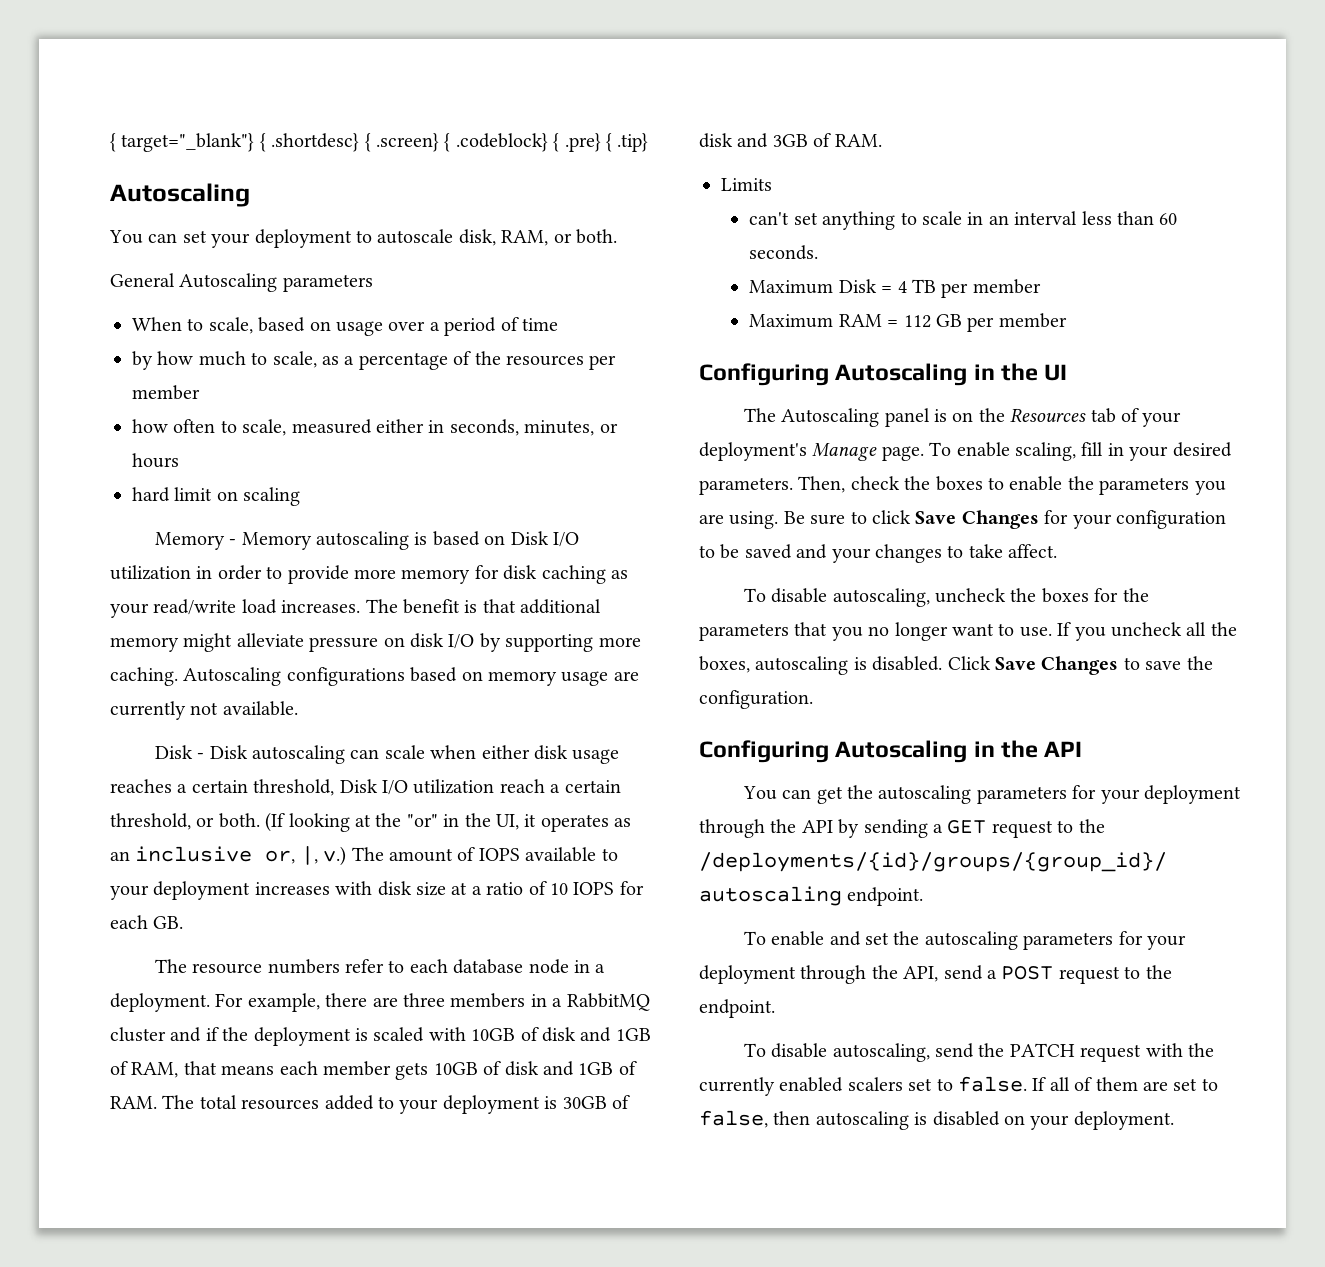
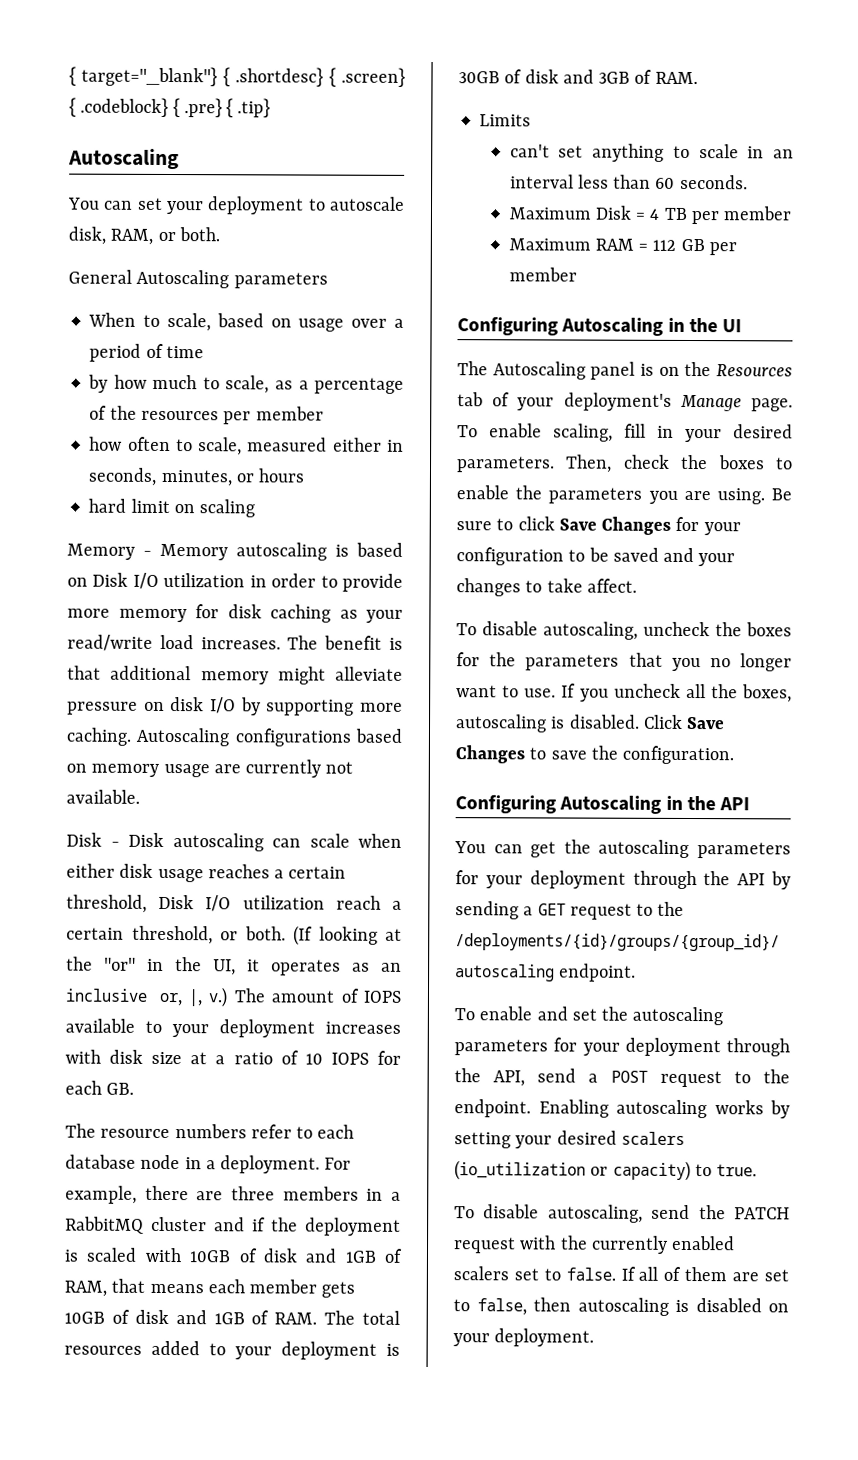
(775, 1008) none -> [538,1099,790,1119] [454,1130,685,1149] [454,1160,758,1182] Enabling autoscaling works by setting your desired scalers (io_utilization or capacity) to true.

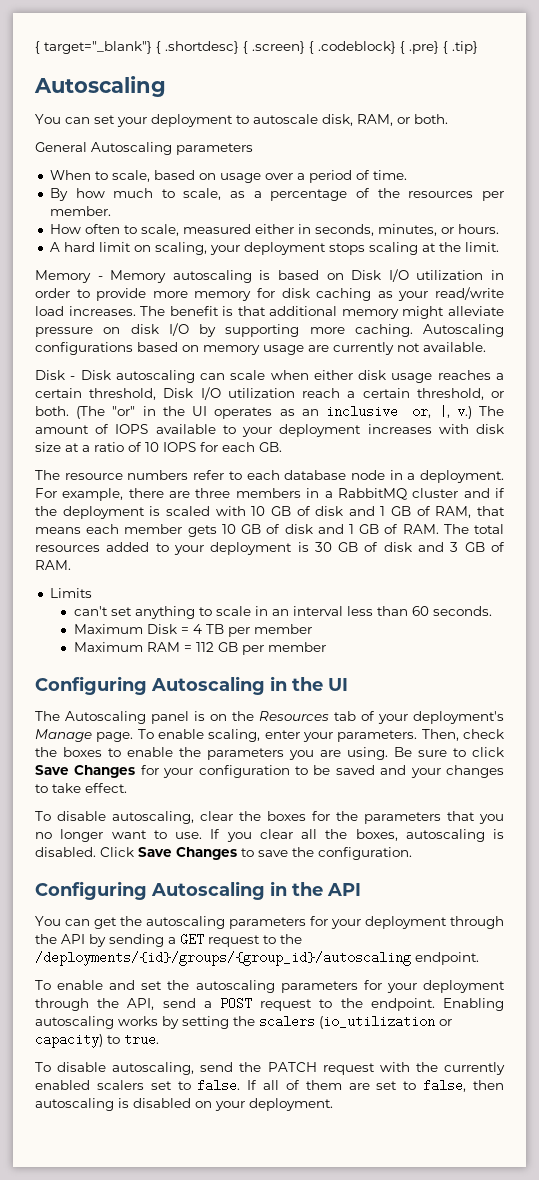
[165,345,204,359] [88,374,109,393] time // by -> [372,170,407,180] [49,188,68,201] time. // By
[255,406,324,421] [89,436,123,451] member // how -> [49,206,111,216] [49,224,81,234] member. // How
[258,468,306,483] hours // -> [457,224,499,234] [49,242,60,252] hours. // A
[199,499,256,518] scaling -> [154,242,499,255] scaling, your deployment stops scaling at the limit.
[293,925,402,946] [66,956,93,971] (If looking at the -> [76,406,106,419] (The
[213,959,260,976] UI, it -> [192,406,208,416] UI
[189,1248,376,1263] 10GB of disk and 1GB -> [251,506,412,516] 10 GB of disk and 1 GB
[64,1309,245,1325] 10GB of disk and 1GB -> [221,524,380,534] 10 GB of disk and 1 GB
[458,69,631,84] 30GB of disk and 3GB -> [314,542,485,552] 30 GB of disk and 3 GB
[624,423,793,443] fill in your desired -> [264,730,333,742] enter your
[586,578,637,593] [456,621,710,640] affect. // To disable autoscaling, uncheck -> [85,783,127,793] [35,811,233,824] effect. // To disable autoscaling, clear
[613,683,681,698] uncheck -> [259,829,293,839] clear
[515,1130,617,1149] your desired -> [233,1016,255,1026] the

